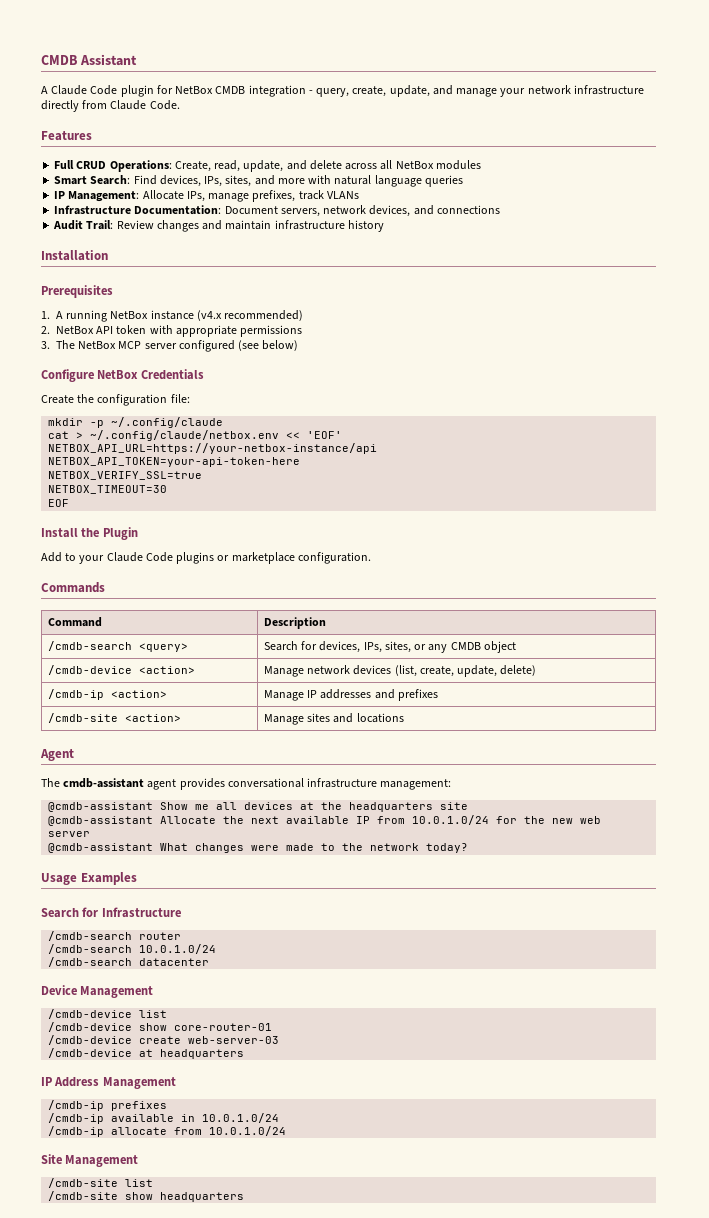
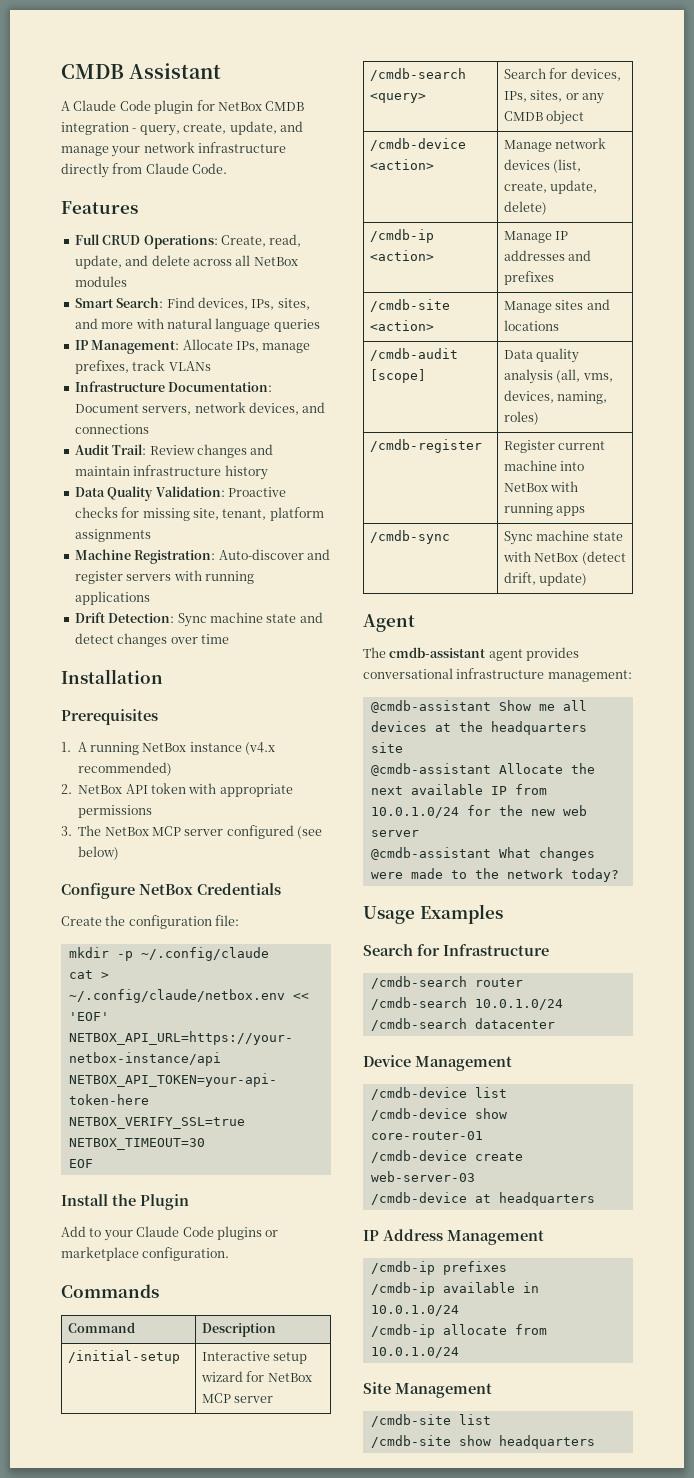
(384, 226) none -> [74,486,286,501] [74,507,324,521] [74,529,151,542] [74,549,330,564] [74,570,254,584] [74,591,150,605] [74,612,323,627] [74,633,229,647] // Data Quality Validation: Proactive checks for missing site, tenant, platform assignments // Machine Registration: Auto-discover and register servers with running applications // Drift Detection: Sync machine state and detect changes over time
(326, 623) none -> [68,1350,181,1364] [202,1351,308,1364] [201,1371,312,1382] [202,1393,274,1403] // /initial-setup | Interactive setup wizard for NetBox MCP server
(404, 718) none -> [370,348,459,361] [370,369,427,383] [504,348,580,363] [504,369,613,384] [504,390,608,404] [504,411,540,425] [370,439,483,453] [504,440,606,453] [504,460,585,471] [504,481,579,492] [504,503,586,516] [370,530,451,544] [504,530,623,545] [503,551,626,565] [504,572,588,586] // /cmdb-audit [scope] | Data quality analysis (all, vms, devices, naming, roles) // /cmdb-register | Register current machine into NetBox with running apps // /cmdb-sync | Sync machine state with NetBox (detect drift, update)

